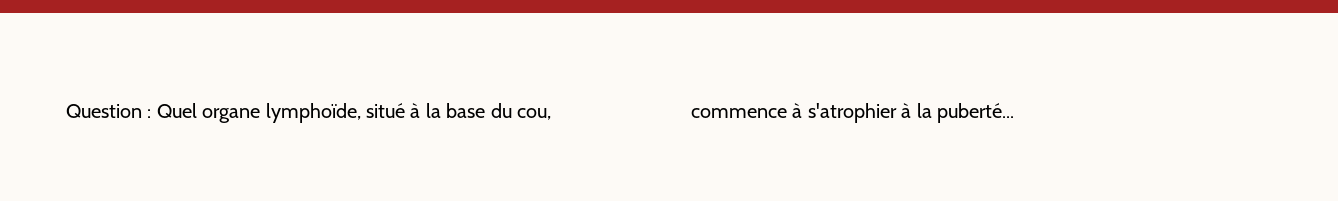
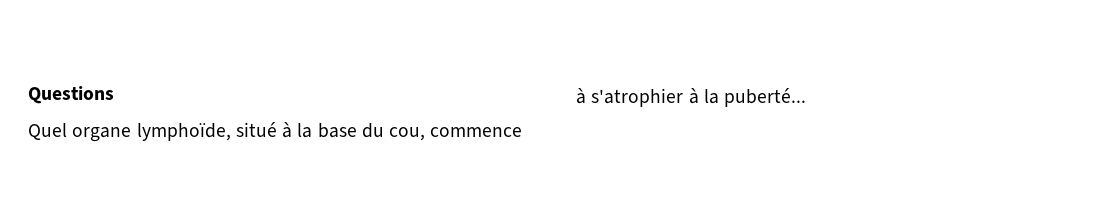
[66,104,152,118] Question : -> [28,86,114,104] Questions //

